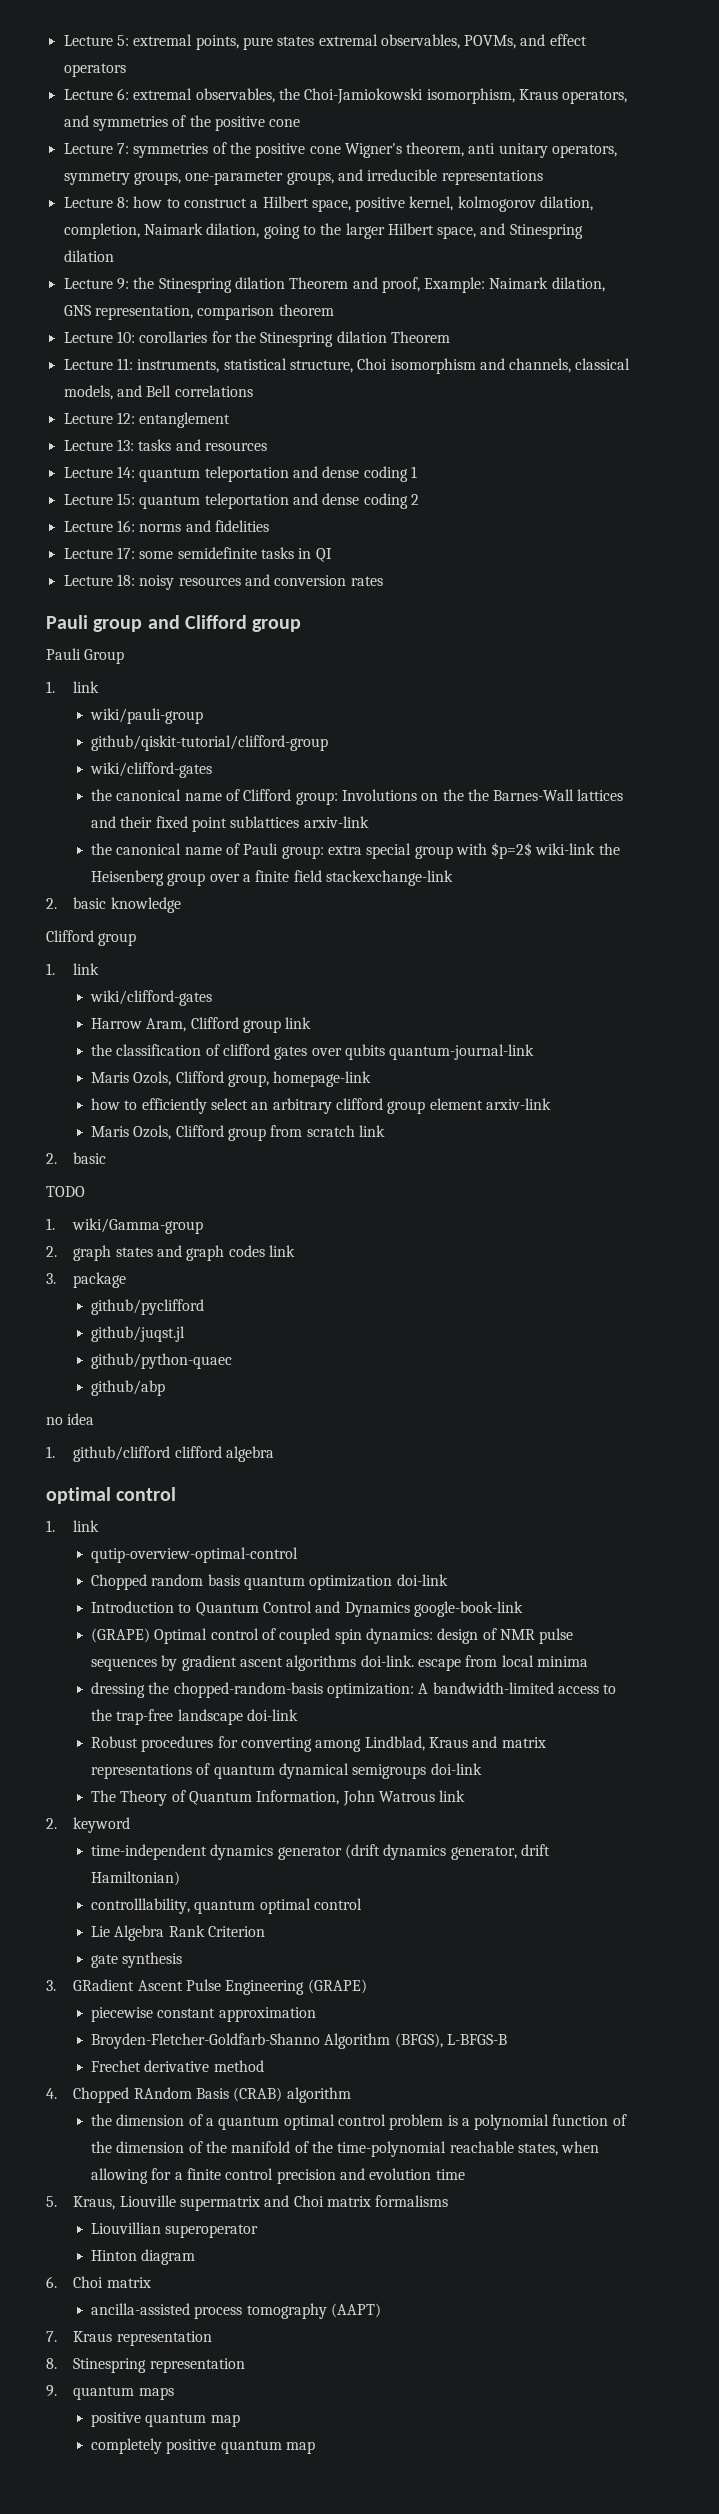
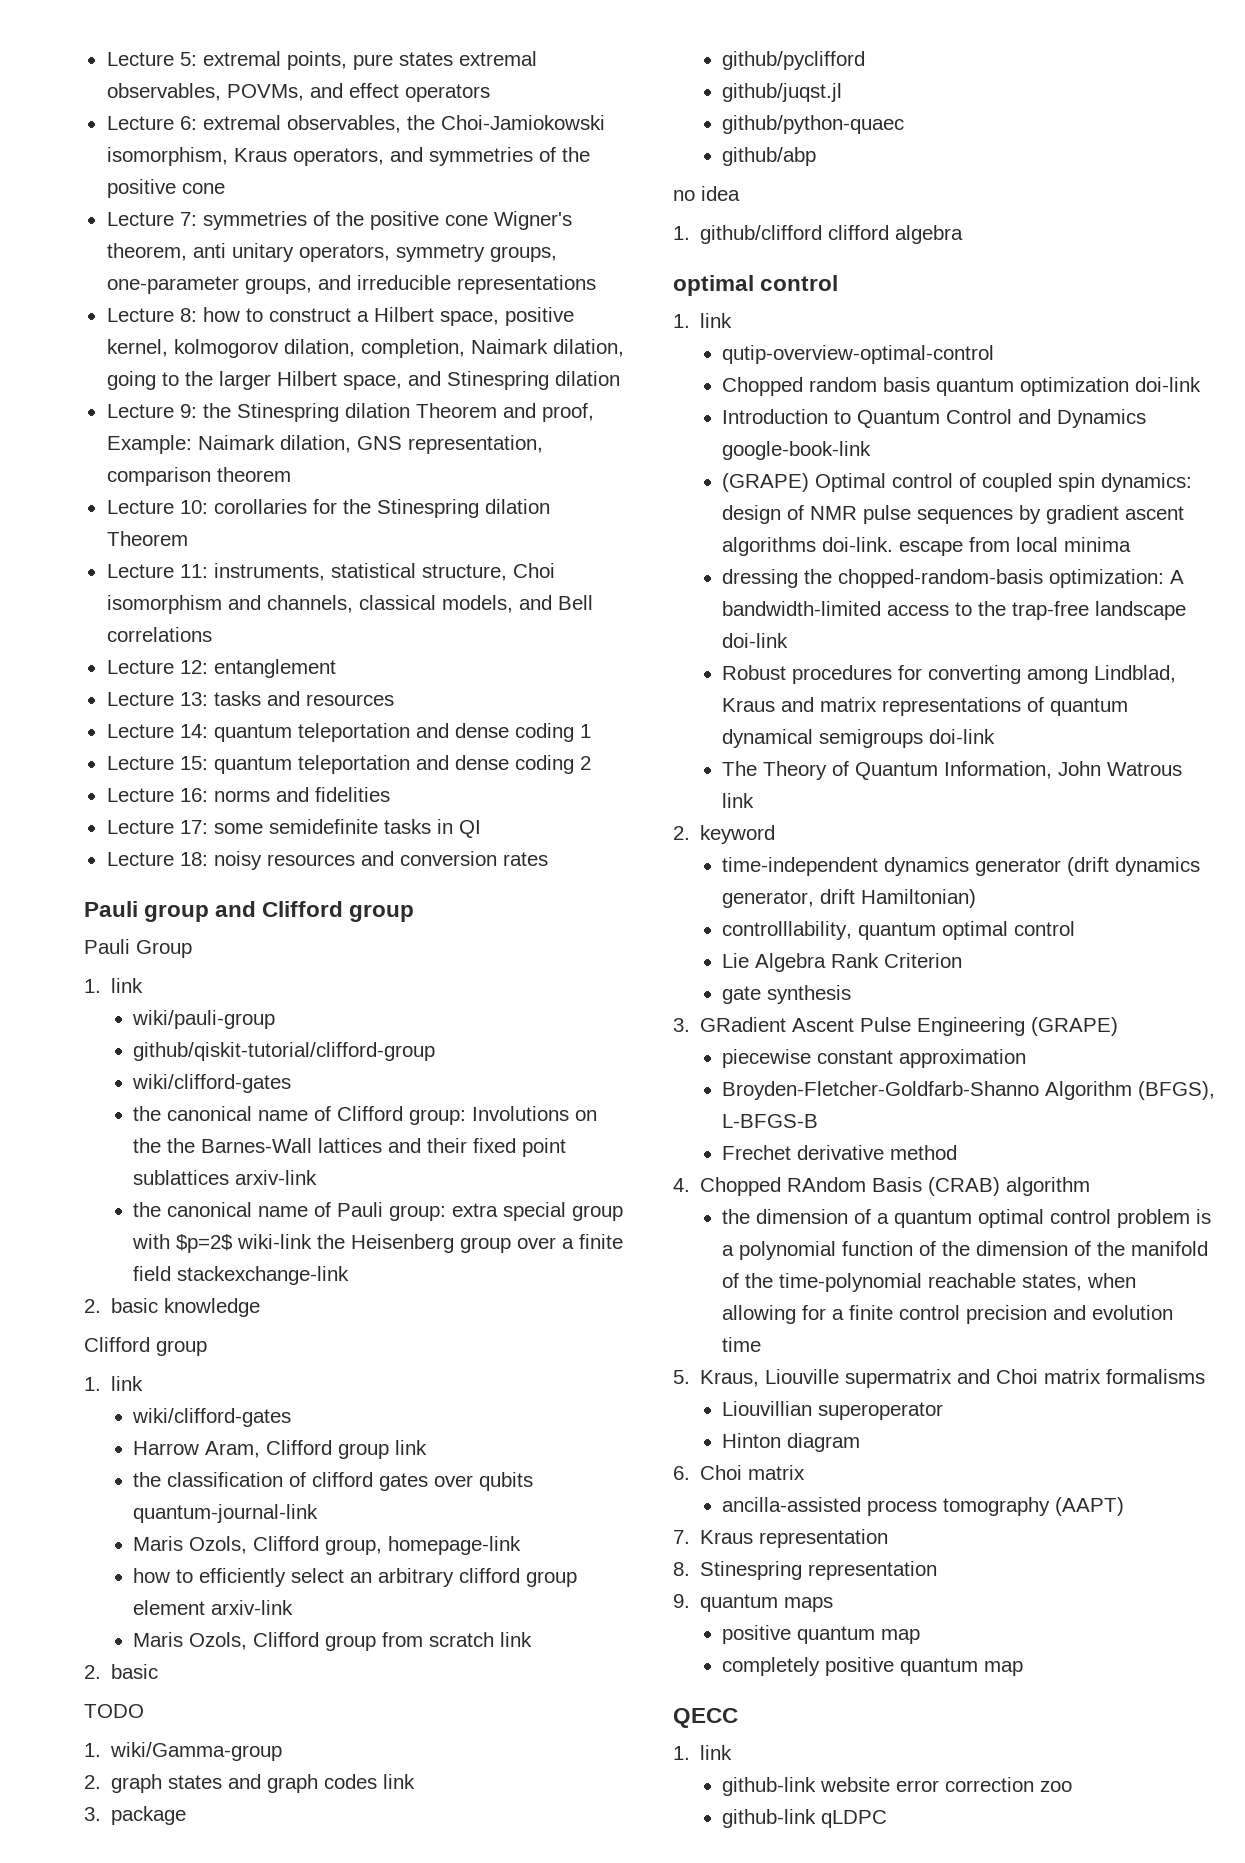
(315, 2447) none -> [673,1708,738,1728] [673,1745,733,1760] [722,1777,1073,1796] [722,1809,888,1828] // QECC // 1. link // github-link website error correction zoo // github-link qLDPC

